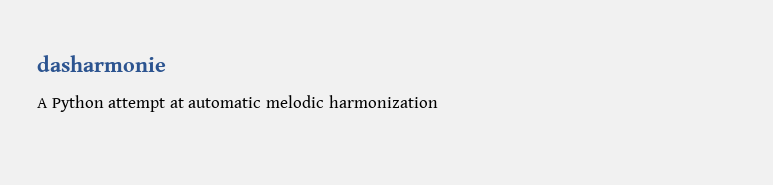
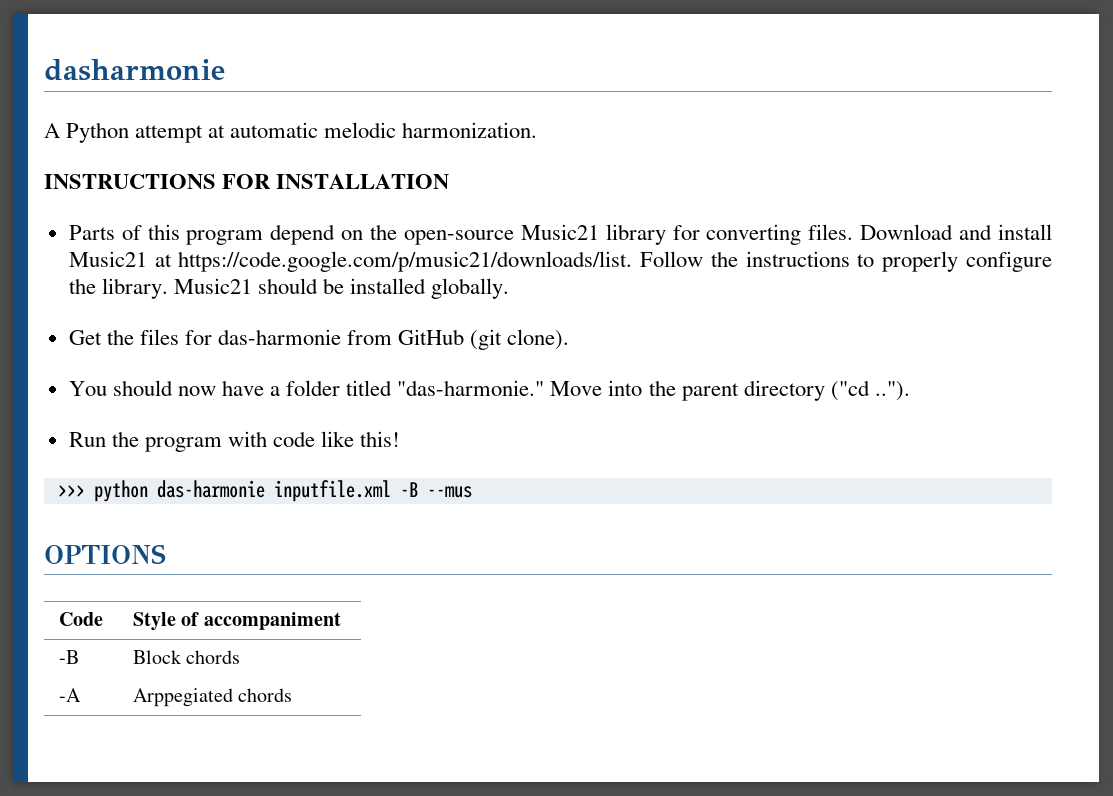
[328,95,438,108] harmonization -> [402,122,538,138] [44,174,450,189] [68,224,1052,245] [68,251,1052,272] [68,278,510,299] [68,329,570,350] [68,380,910,401] [68,431,401,452] [57,480,472,502] [44,544,166,564] [58,612,103,626] [132,612,341,631] [58,650,79,664] [132,650,241,664] [58,688,81,702] [132,688,293,707] harmonization. // INSTRUCTIONS FOR INSTALLATION // Parts of this program depend on the open-source Music21 library for converting files. Download and install Music21 at https://code.google.com/p/music21/downloads/list. Follow the instructions to properly configure the library. Music21 should be installed globally. // Get the files for das-harmonie from GitHub (git clone). // You should now have a folder titled "das-harmonie." Move into the parent directory ("cd .."). // Run the program with code like this! // >>> python das-harmonie inputfile.xml -B --mus // OPTIONS // Code | Style of accompaniment // -B | Block chords // -A | Arppegiated chords

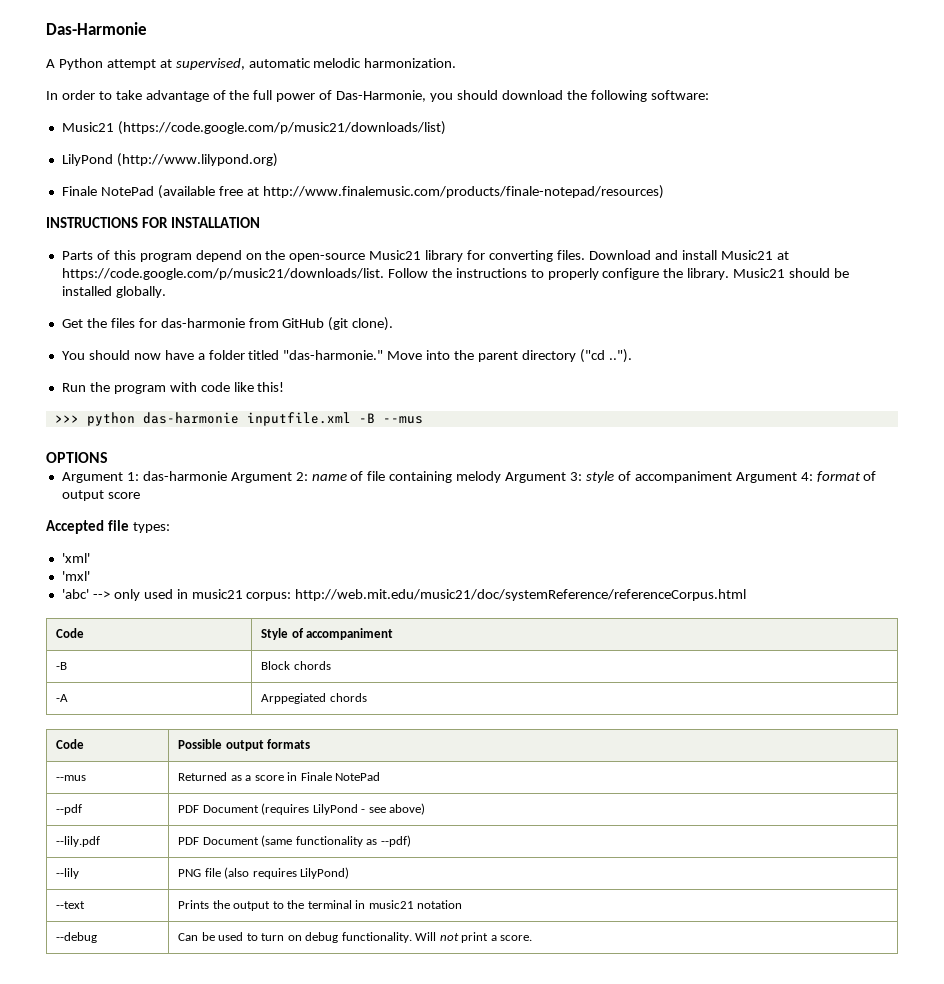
[44,59,225,81] dasharmonie -> [46,22,147,35] Das-Harmonie
(226, 131) none -> [175,58,245,70] supervised,
(538, 130) none -> [46,90,709,102] [61,121,446,135] [61,153,278,167] [61,185,664,199] // In order to take advantage of the full power of Das-Harmonie, you should download the following software: // Music21 (https://code.google.com/p/music21/downloads/list) // LilyPond (http://www.lilypond.org) // Finale NotePad (available free at http://www.finalemusic.com/products/finale-notepad/resources)
(166, 554) none -> [61,471,877,483] [61,490,140,501] [46,520,170,534] [61,553,90,563] [61,571,90,581] [61,589,747,601] // Argument 1: das-harmonie Argument 2: name of file containing melody Argument 3: style of accompaniment Argument 4: format of output score // Accepted file types: // 'xml' // 'mxl' // 'abc' --> only used in music21 corpus: http://web.mit.edu/music21/doc/systemReference/referenceCorpus.html
(293, 695) none -> [56,739,85,749] [178,739,311,751] [56,775,87,781] [178,772,381,781] [56,804,83,815] [178,803,426,815] [56,836,101,847] [178,835,411,847] [56,868,80,879] [178,867,350,879] [56,901,86,909] [178,900,463,911] [56,932,98,943] [178,932,533,943] // Code | Possible output formats // --mus | Returned as a score in Finale NotePad // --pdf | PDF Document (requires LilyPond - see above) // --lily.pdf | PDF Document (same functionality as --pdf) // --lily | PNG file (also requires LilyPond) // --text | Prints the output to the terminal in music21 notation // --debug | Can be used to turn on debug functionality. Will not print a score.

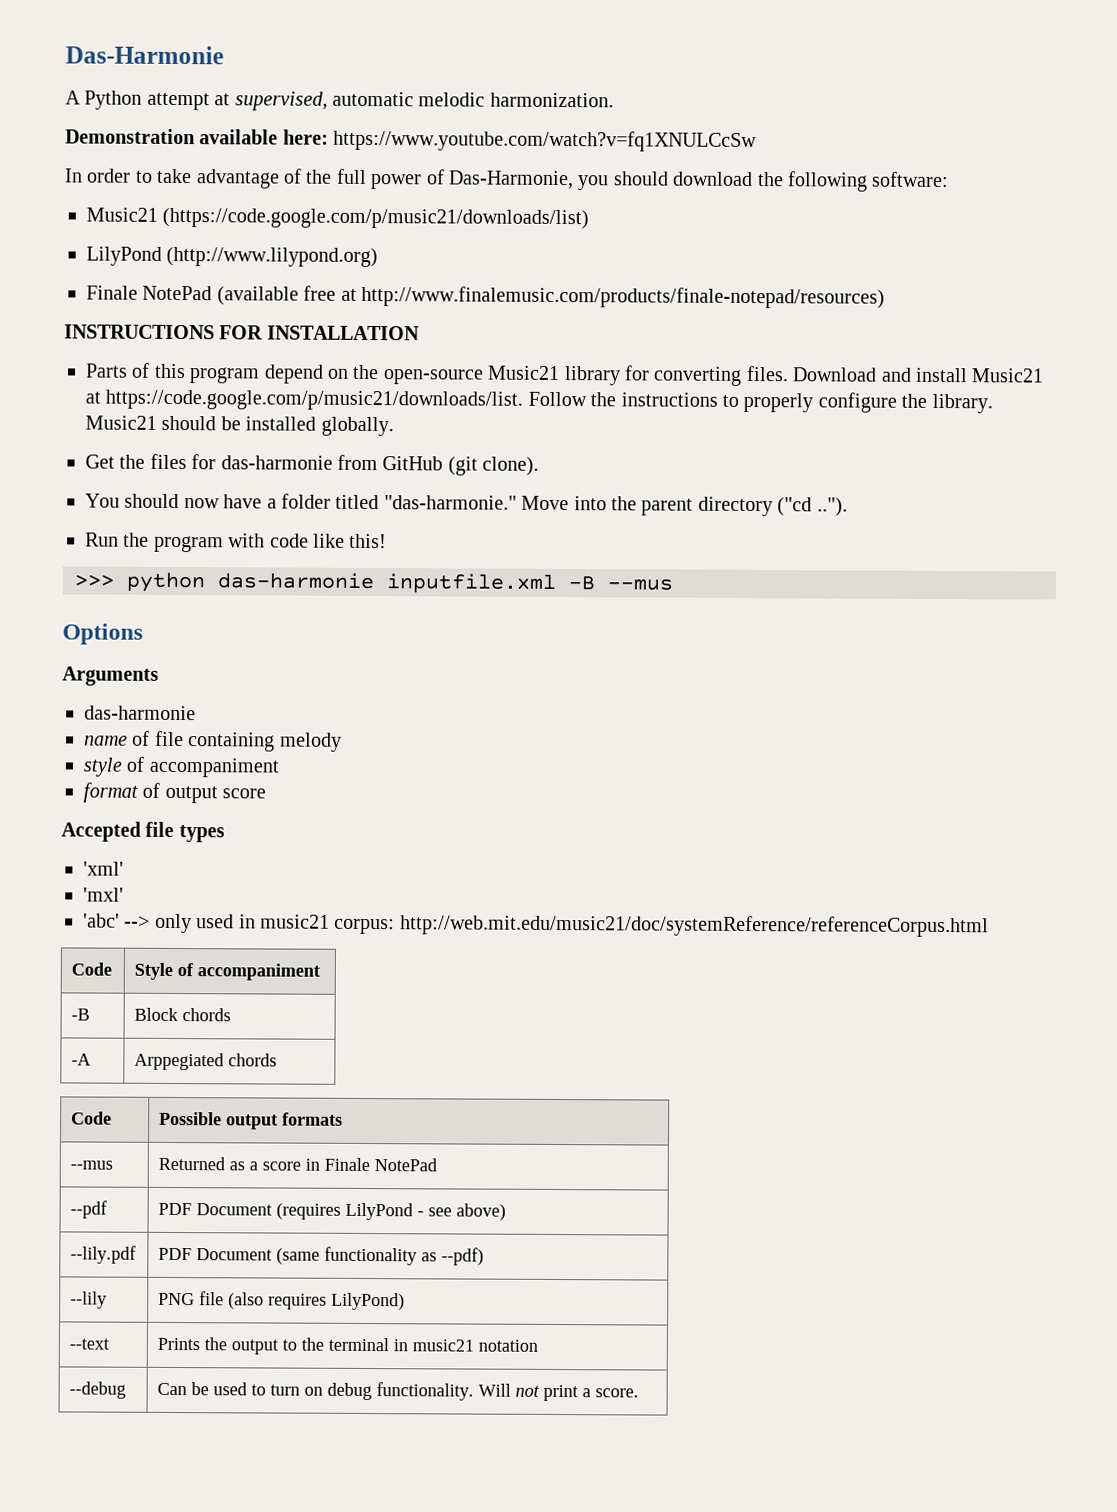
(457, 63) none -> [65,128,758,153] // Demonstration available here: https://www.youtube.com/watch?v=fq1XNULCcSw
[46,452,108,463] [61,471,308,483] OPTIONS // Argument 1: das-harmonie Argument 2: -> [62,623,143,645] [62,666,159,686] [84,705,196,721] Options // Arguments // das-harmonie //
[505,472,583,483] Argument 3: -> (342, 742) //
[735,472,813,483] Argument 4: -> (279, 767) //
[132,522,170,533] types: -> [178,825,225,843] types

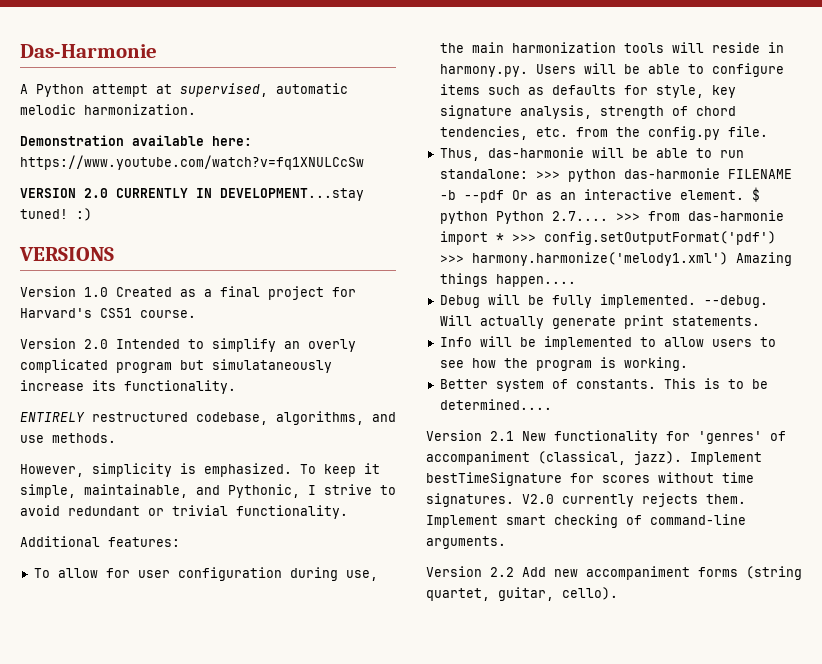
[64,168,950,192] [86,207,590,230] [86,246,379,268] [86,285,885,309] [64,324,420,341] [85,362,1045,386] [85,389,993,414] [85,415,394,437] [85,453,540,476] [85,493,848,517] [85,532,388,553] [74,571,673,594] [62,623,143,645] [62,666,159,686] [84,705,196,721] [84,730,342,752] [83,756,279,778] [83,782,267,804] [61,821,225,843] [83,861,124,876] [83,887,124,902] [83,913,989,938] [71,962,113,976] [134,962,321,981] [71,1008,91,1021] [134,1007,232,1022] [71,1053,92,1066] [134,1052,278,1071] [71,1111,113,1125] [159,1111,344,1130] [70,1160,114,1170] [158,1156,438,1172] [70,1200,108,1219] [158,1202,507,1221] [70,1245,137,1264] [158,1246,485,1266] [70,1291,108,1309] [158,1291,406,1311] [69,1338,110,1350] [157,1337,539,1355] [69,1381,127,1399] [157,1382,640,1402] In order to take advantage of the full power of Das-Harmonie, you should download the following software: // Music21 (https://code.google.com/p/music21/downloads/list) // LilyPond (http://www.lilypond.org) // Finale NotePad (available free at http://www.finalemusic.com/products/finale-notepad/resources) // INSTRUCTIONS FOR INSTALLATION // Parts of this program depend on the open-source Music21 library for converting files. Download and install Music21 at https://code.google.com/p/music21/downloads/list. Follow the instructions to properly configure the library. Music21 should be installed globally. // Get the files for das-harmonie from GitHub (git clone). // You should now have a folder titled "das-harmonie." Move into the parent directory ("cd .."). // Run the program with code like this! // >>> python das-harmonie inputfile.xml -B --mus // Options // Arguments // das-harmonie // name of file containing melody // style of accompaniment // format of output score // Accepted file types // 'xml' // 'mxl' // 'abc' --> only used in music21 corpus: http://web.mit.edu/music21/doc/systemReference/referenceCorpus.html // Code | Style of accompaniment // -B | Block chords // -A | Arppegiated chords // Code | Possible output formats // --mus | Returned as a score in Finale NotePad // --pdf | PDF Document (requires LilyPond - see above) // --lily.pdf | PDF Document (same functionality as --pdf) // --lily | PNG file (also requires LilyPond) // --text | Prints the output to the terminal in music21 notation // --debug | Can be used to turn on debug functionality. Will not print a score. -> [20,188,364,201] [20,208,92,221] [19,247,114,261] [20,286,356,300] [20,308,196,318] [20,338,356,352] [20,359,332,373] [20,380,236,394] [20,411,396,425] [20,433,116,443] [20,463,380,477] [20,484,396,498] [20,505,348,519] [20,536,180,547] [33,567,378,581] [439,42,784,53] [439,63,784,77] [439,84,736,98] [439,105,736,119] [439,126,768,140] [439,147,744,161] [439,168,792,182] [439,187,760,203] [439,210,784,224] [439,231,776,245] [439,252,792,266] [439,273,576,287] [439,294,768,308] [439,315,760,329] [439,336,776,350] [439,357,688,371] [439,378,768,392] [439,399,552,410] [426,430,786,444] [426,451,762,465] [426,472,754,486] [426,493,746,507] [426,514,746,528] [426,536,506,549] [426,566,802,580] [426,587,618,601] VERSION 2.0 CURRENTLY IN DEVELOPMENT...stay tuned! :) // VERSIONS // Version 1.0 Created as a final project for Harvard's CS51 course. // Version 2.0 Intended to simplify an overly complicated program but simulataneously increase its functionality. // ENTIRELY restructured codebase, algorithms, and use methods. // However, simplicity is emphasized. To keep it simple, maintainable, and Pythonic, I strive to avoid redundant or trivial functionality. // Additional features: // To allow for user configuration during use, the main harmonization tools will reside in harmony.py. Users will be able to configure items such as defaults for style, key signature analysis, strength of chord tendencies, etc. from the config.py file. // Thus, das-harmonie will be able to run standalone: >>> python das-harmonie FILENAME -b --pdf Or as an interactive element. $ python Python 2.7.... >>> from das-harmonie import * >>> config.setOutputFormat('pdf') >>> harmony.harmonize('melody1.xml') Amazing things happen.... // Debug will be fully implemented. --debug. Will actually generate print statements. // Info will be implemented to allow users to see how the program is working. // Better system of constants. This is to be determined.... // Version 2.1 New functionality for 'genres' of accompaniment (classical, jazz). Implement bestTimeSignature for scores without time signatures. V2.0 currently rejects them. Implement smart checking of command-line arguments. // Version 2.2 Add new accompaniment forms (string quartet, guitar, cello).

